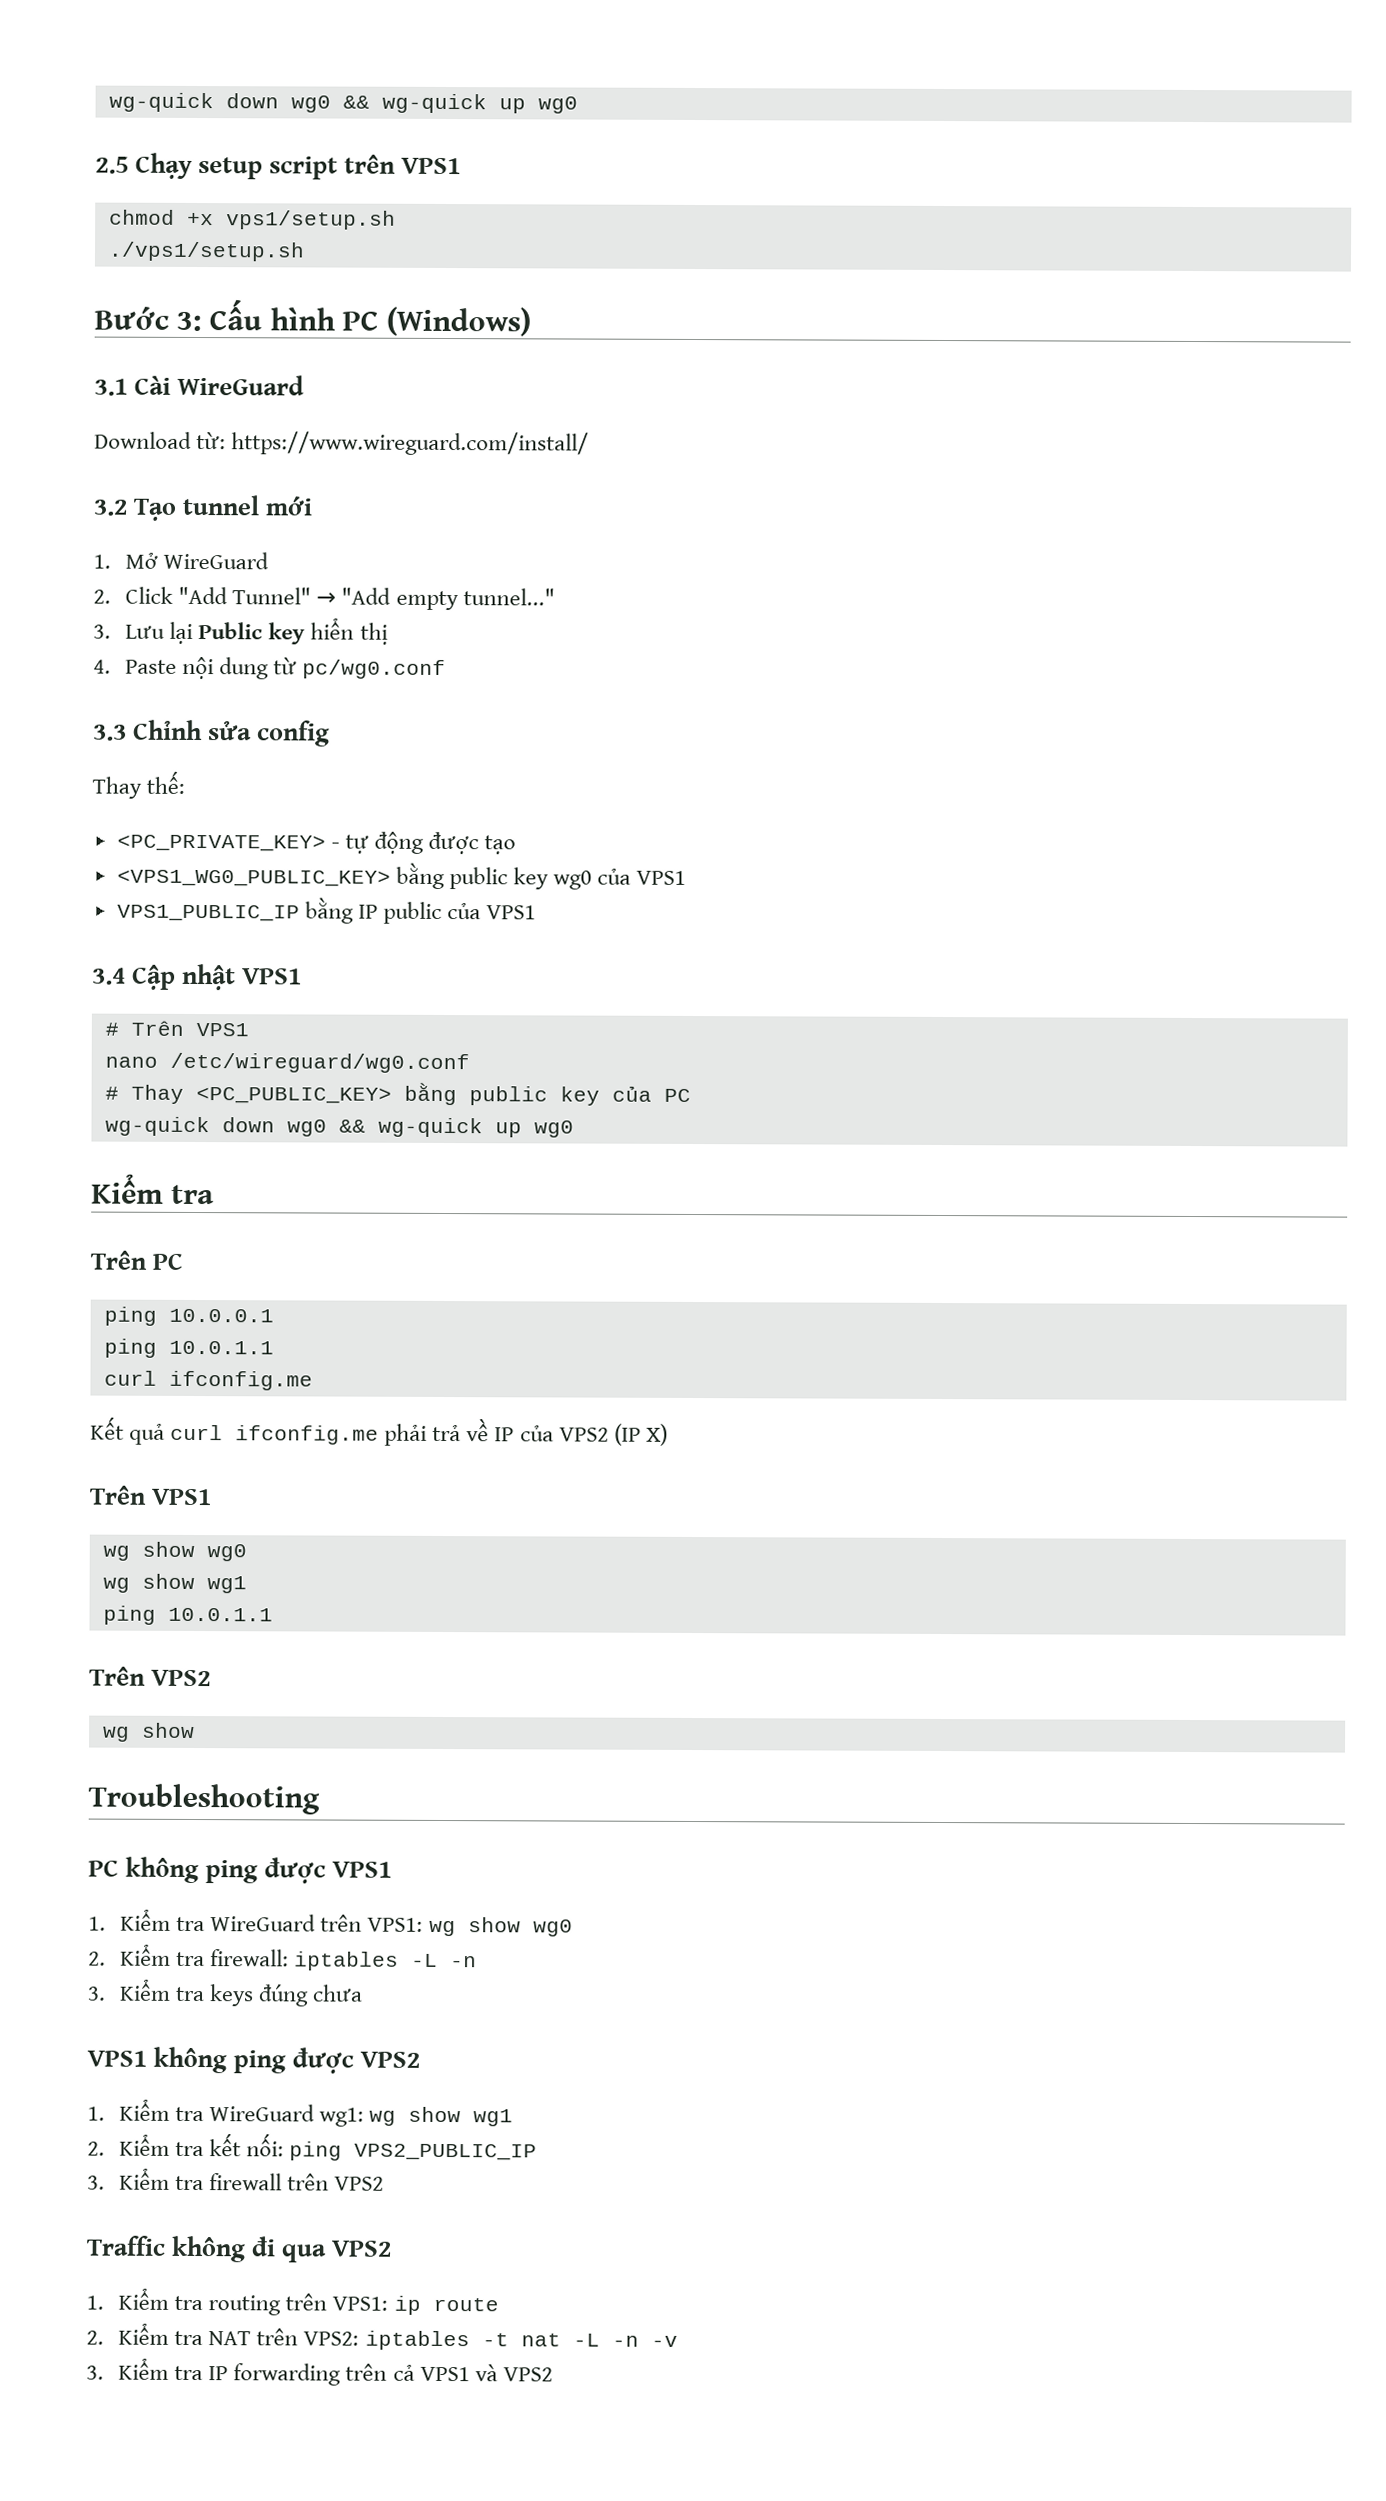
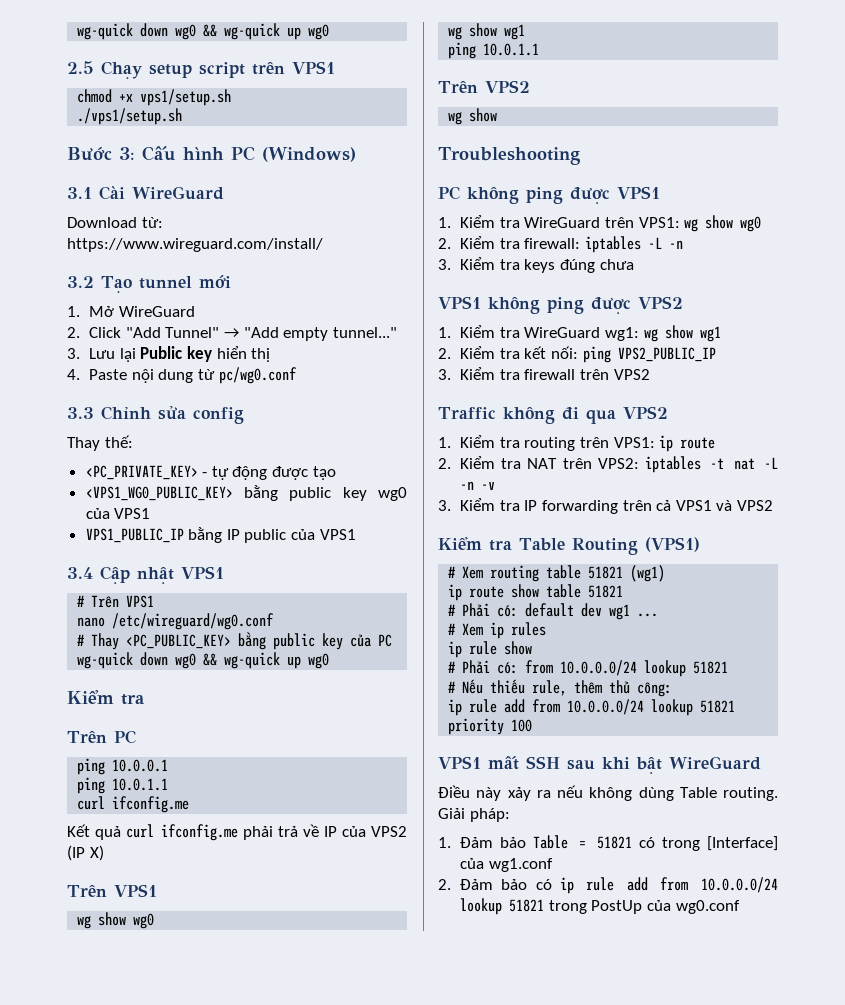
(553, 2374) none -> [438,537,700,555] [448,565,666,582] [448,584,624,601] [448,603,659,620] [448,622,547,639] [448,641,533,658] [448,660,729,677] [448,679,673,697] [448,699,736,716] [448,718,533,735] [438,756,761,774] [438,785,778,801] [438,808,510,822] [438,835,778,851] [460,858,553,872] [438,877,778,894] [460,898,740,915] // Kiểm tra Table Routing (VPS1) // # Xem routing table 51821 (wg1) // ip route show table 51821 // # Phải có: default dev wg1 ... // # Xem ip rules // ip rule show // # Phải có: from 10.0.0.0/24 lookup 51821 // # Nếu thiếu rule, thêm thủ công: // ip rule add from 10.0.0.0/24 lookup 51821 priority 100 // VPS1 mất SSH sau khi bật WireGuard // Điều này xảy ra nếu không dùng Table routing. Giải pháp: // 1. Đảm bảo Table = 51821 có trong [Interface] của wg1.conf // 2. Đảm bảo có ip rule add from 10.0.0.0/24 lookup 51821 trong PostUp của wg0.conf

